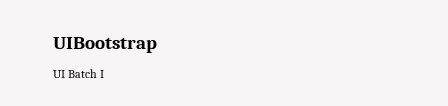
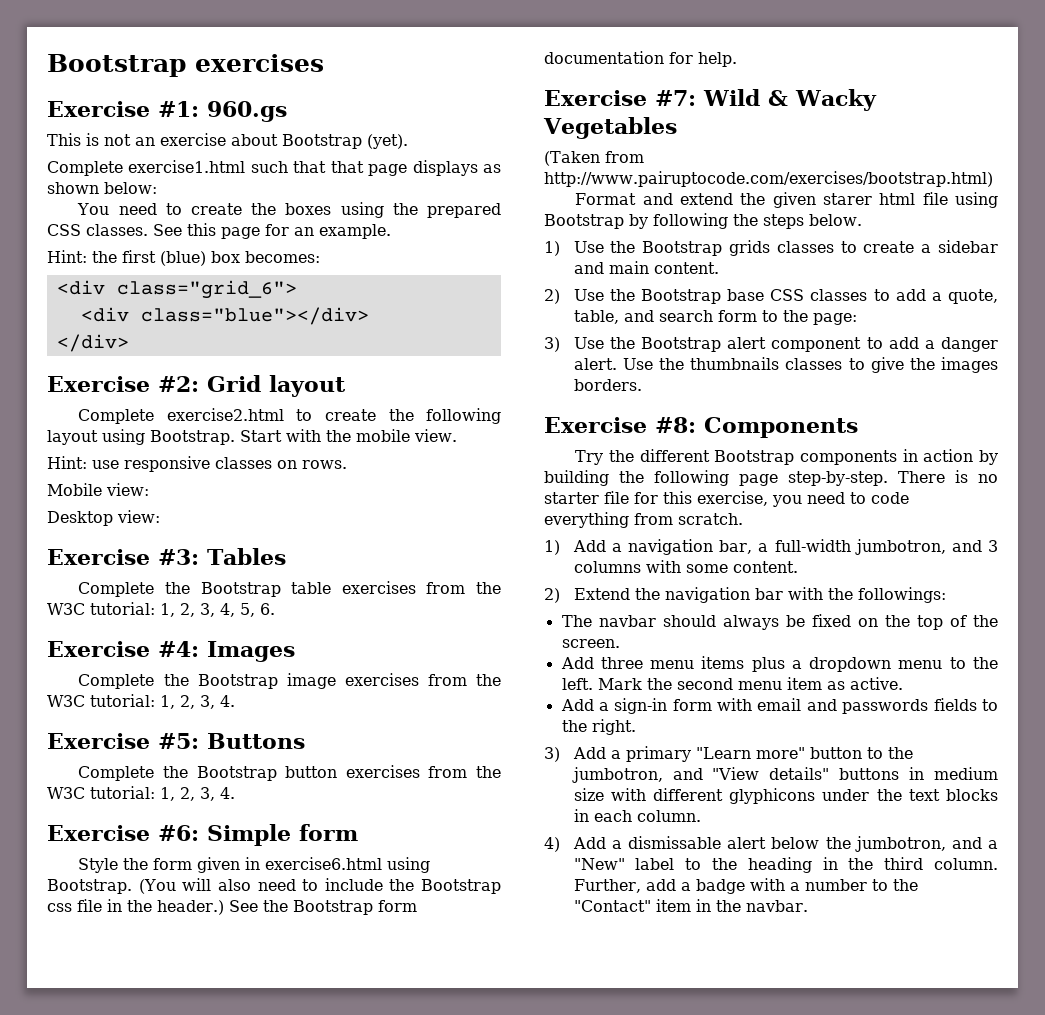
[53,37,157,53] [53,69,105,78] UIBootstrap // UI Batch I -> [47,54,324,77] [47,101,287,122] [47,133,408,149] [47,160,502,176] [47,182,157,194] [77,202,501,218] [47,223,391,239] [47,250,320,266] [56,280,297,299] [80,307,369,325] [56,334,129,352] [47,375,346,397] [78,408,501,424] [47,429,457,445] [47,456,347,472] [47,483,149,496] [47,510,160,526] [47,548,286,565] [78,581,501,597] [47,602,275,617] [47,641,295,662] [78,673,501,689] [47,694,235,709] [47,733,305,749] [78,765,501,781] [47,786,235,801] [47,824,358,846] [78,857,431,873] [47,878,501,894] [47,899,417,915] [544,51,737,67] [544,89,877,111] [543,117,677,139] [544,151,644,166] [544,171,993,187] [575,192,998,208] [544,213,862,229] [544,240,998,256] [573,261,719,274] [544,289,998,304] [573,310,857,325] [544,337,998,352] [573,357,998,373] [573,379,642,391] [544,417,858,438] [575,449,998,465] [544,470,998,486] [544,491,909,507] [544,512,743,528] [544,539,998,555] [573,560,798,573] [544,587,946,603] [561,614,999,630] [561,639,620,648] [560,656,998,672] [561,677,903,690] [560,698,998,714] [561,719,636,735] [544,746,913,762] [571,767,998,783] [573,788,998,804] [573,809,701,822] [544,836,998,852] [573,857,998,873] [573,878,918,894] [573,899,808,912] Bootstrap exercises // Exercise #1: 960.gs // This is not an exercise about Bootstrap (yet). // Complete exercise1.html such that that page displays as shown below: // You need to create the boxes using the prepared CSS classes. See this page for an example. // Hint: the first (blue) box becomes: // <div class="grid_6"> // <div class="blue"></div> // </div> // Exercise #2: Grid layout // Complete exercise2.html to create the following layout using Bootstrap. Start with the mobile view. // Hint: use responsive classes on rows. // Mobile view: // Desktop view: // Exercise #3: Tables // Complete the Bootstrap table exercises from the W3C tutorial: 1, 2, 3, 4, 5, 6. // Exercise #4: Images // Complete the Bootstrap image exercises from the W3C tutorial: 1, 2, 3, 4. // Exercise #5: Buttons // Complete the Bootstrap button exercises from the W3C tutorial: 1, 2, 3, 4. // Exercise #6: Simple form // Style the form given in exercise6.html using Bootstrap. (You will also need to include the Bootstrap css file in the header.) See the Bootstrap form documentation for help. // Exercise #7: Wild & Wacky Vegetables // (Taken from http://www.pairuptocode.com/exercises/bootstrap.html) // Format and extend the given starer html file using Bootstrap by following the steps below. // 1) Use the Bootstrap grids classes to create a sidebar and main content. // 2) Use the Bootstrap base CSS classes to add a quote, table, and search form to the page: // 3) Use the Bootstrap alert component to add a danger alert. Use the thumbnails classes to give the images borders. // Exercise #8: Components // Try the different Bootstrap components in action by building the following page step-by-step. There is no starter file for this exercise, you need to code everything from scratch. // 1) Add a navigation bar, a full-width jumbotron, and 3 columns with some content. // 2) Extend the navigation bar with the followings: // The navbar should always be fixed on the top of the screen. // Add three menu items plus a dropdown menu to the left. Mark the second menu item as active. // Add a sign-in form with email and passwords fields to the right. // 3) Add a primary "Learn more" button to the jumbotron, and "View details" buttons in medium size with different glyphicons under the text blocks in each column. // 4) Add a dismissable alert below the jumbotron, and a "New" label to the heading in the third column. Further, add a badge with a number to the "Contact" item in the navbar.

